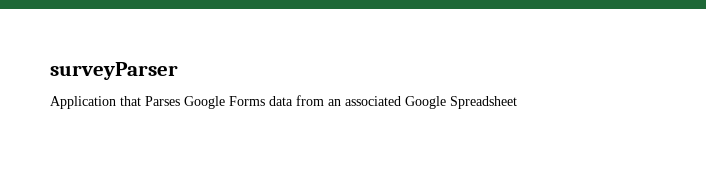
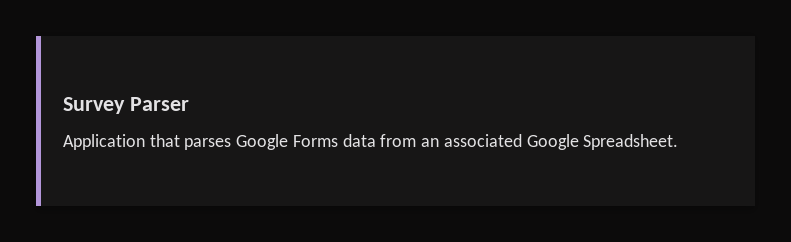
[50,62,178,80] surveyParser -> [63,97,189,114] Survey Parser
[145,96,180,106] Parses -> [184,138,232,150] parses
[450,96,517,109] Spreadsheet -> [583,134,679,150] Spreadsheet.

